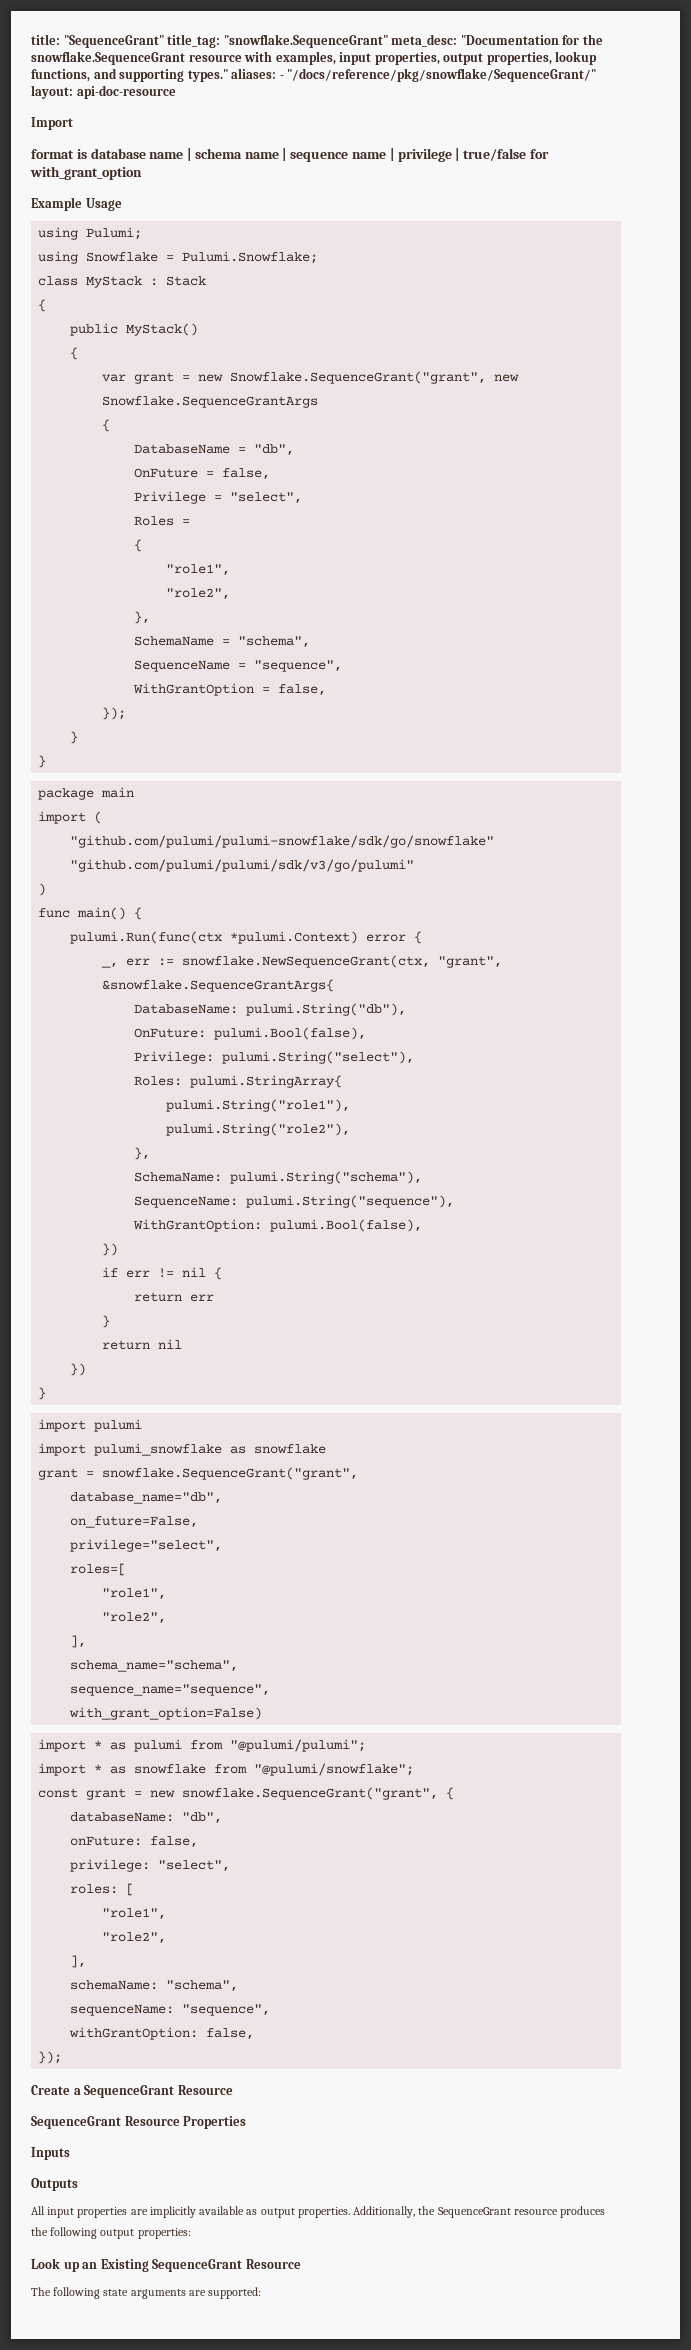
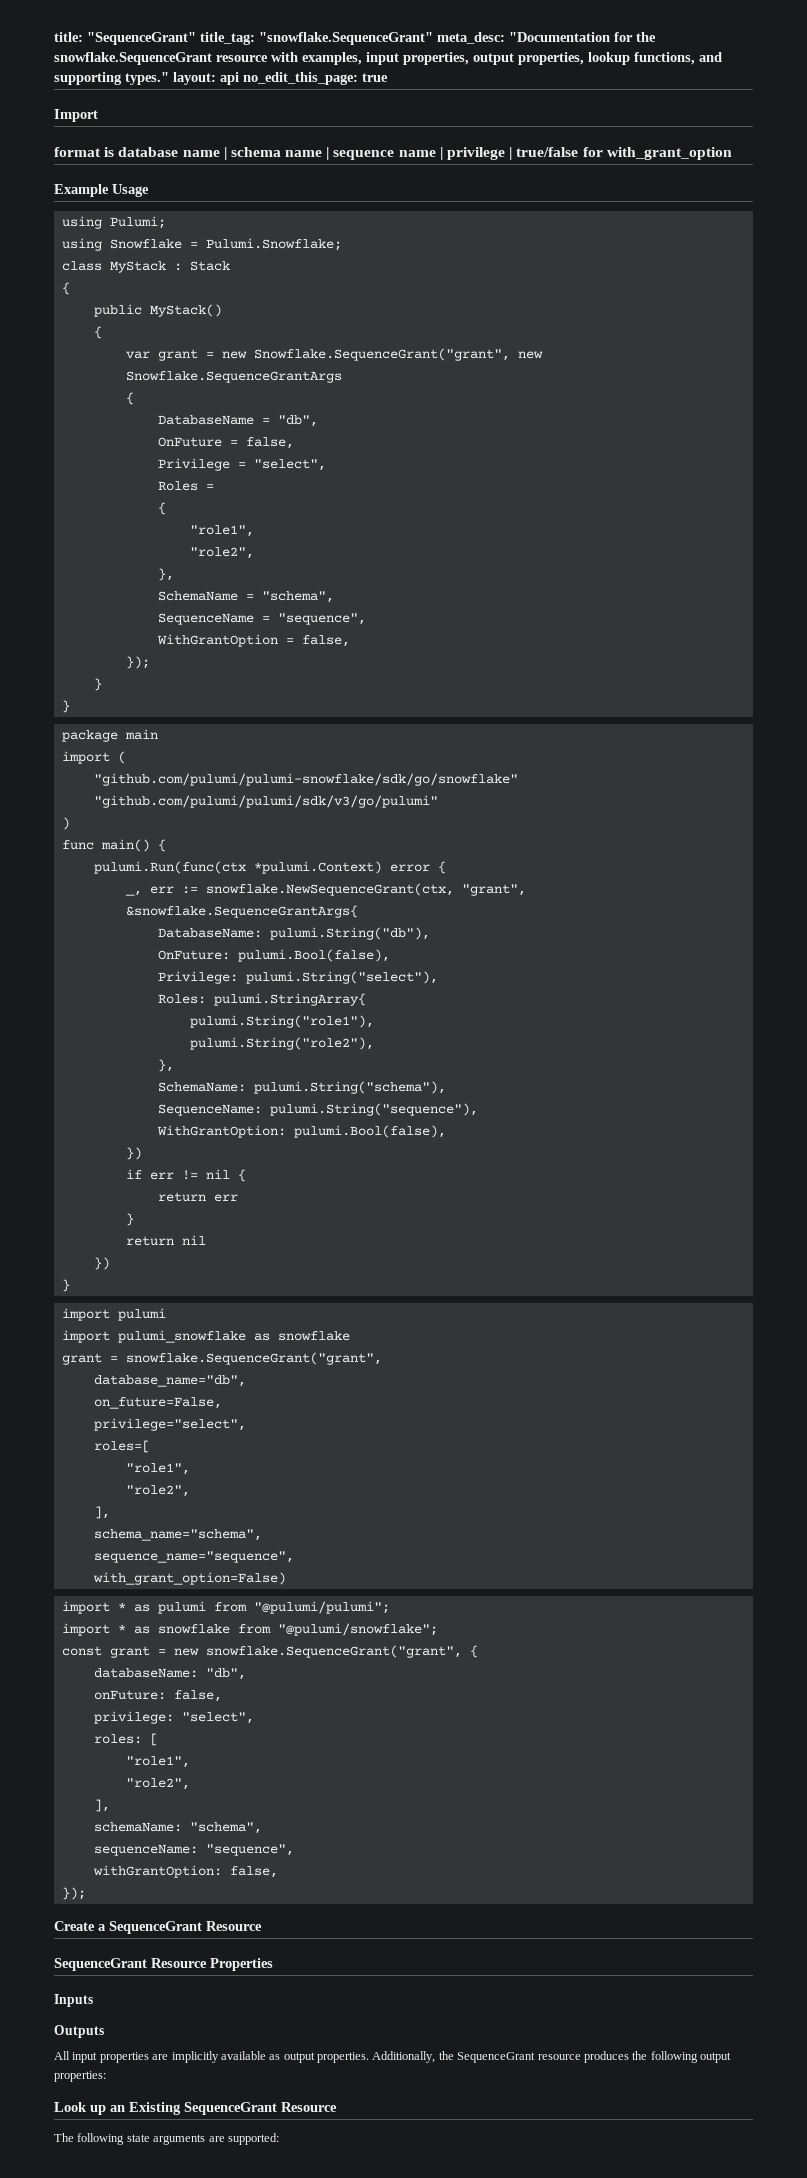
[231,68,597,82] [31,85,176,99] aliases: - "/docs/reference/pkg/snowflake/SequenceGrant/" layout: api-doc-resource -> [173,72,388,85] layout: api no_edit_this_page: true

